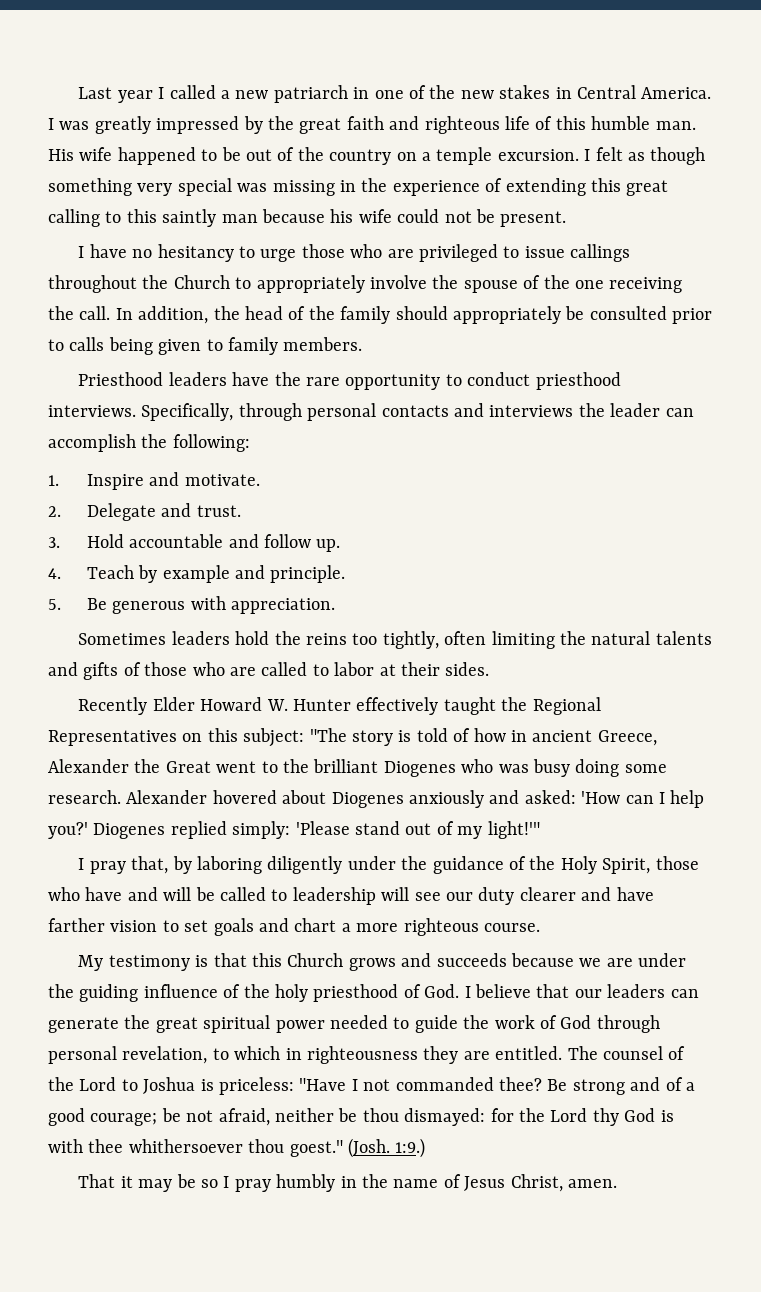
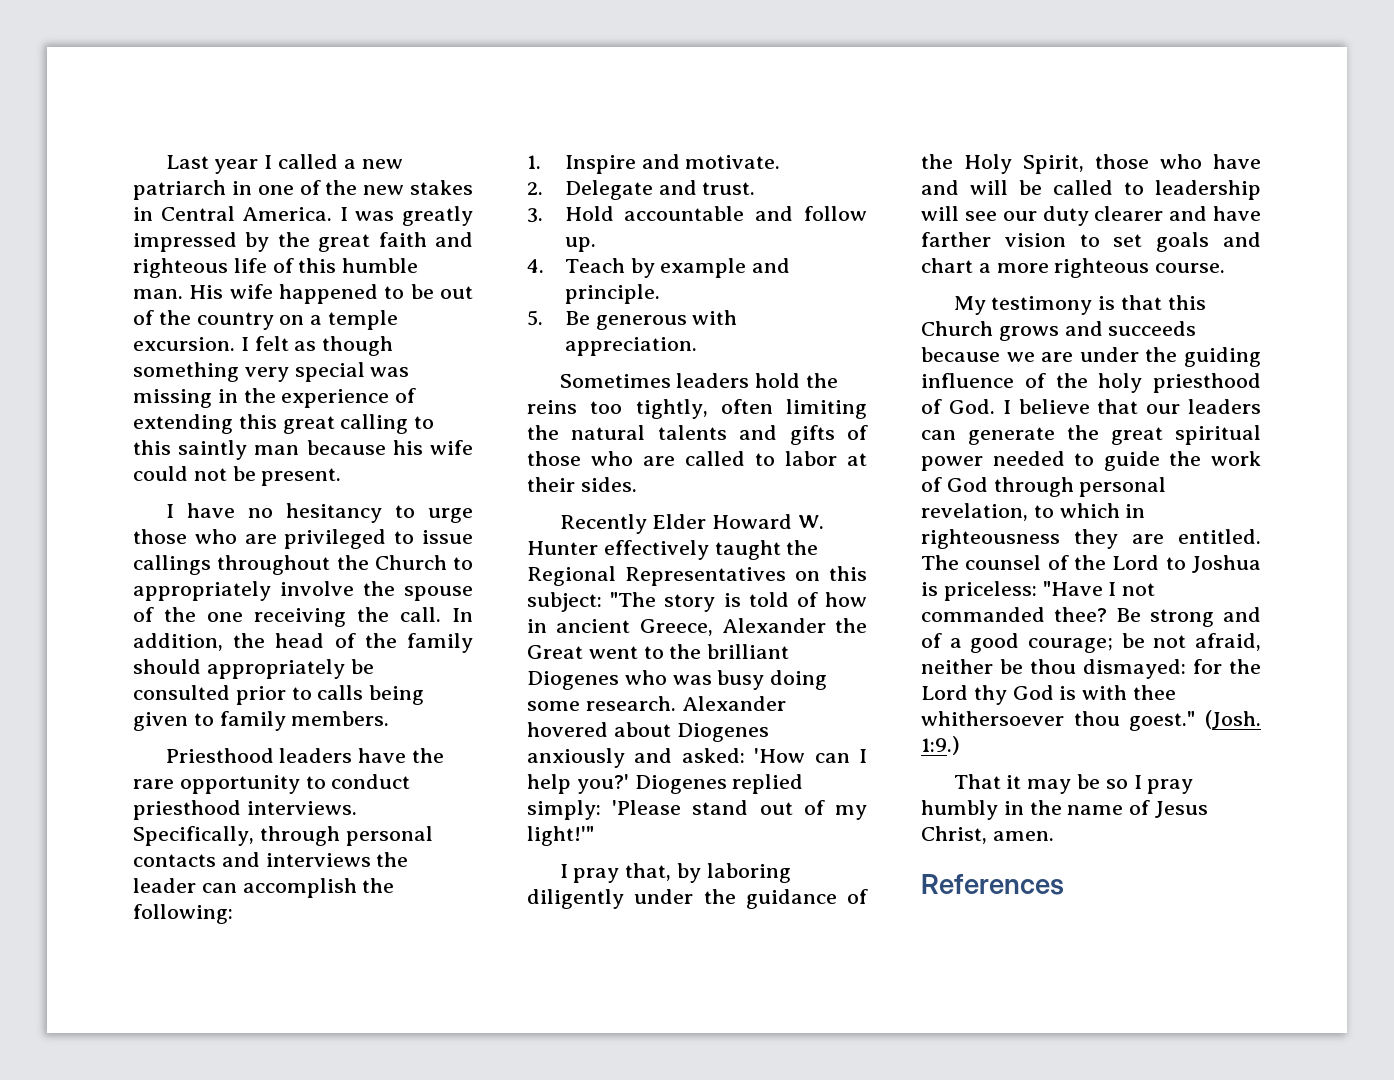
(617, 1183) none -> [921,874,1064,895] // References

